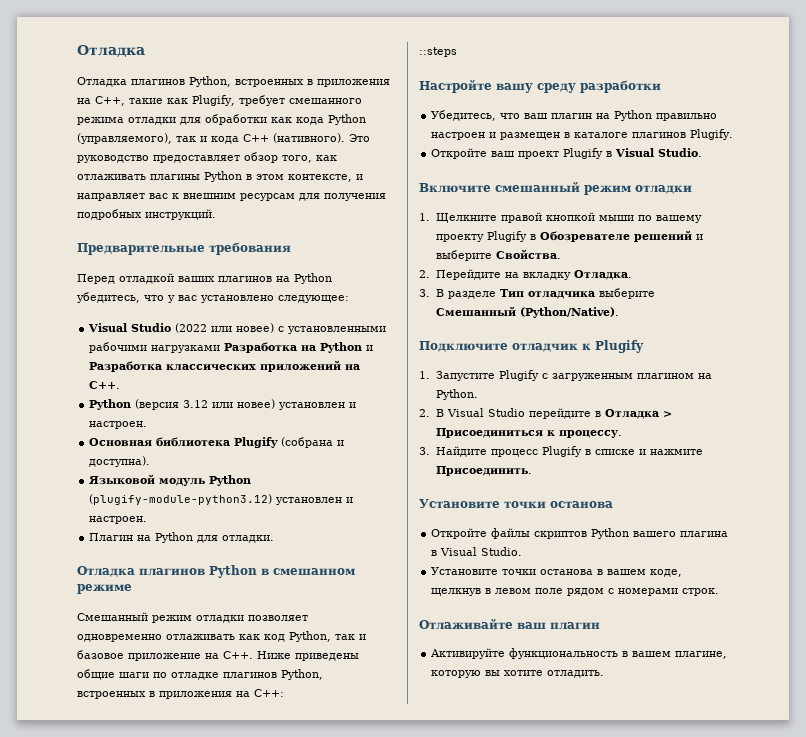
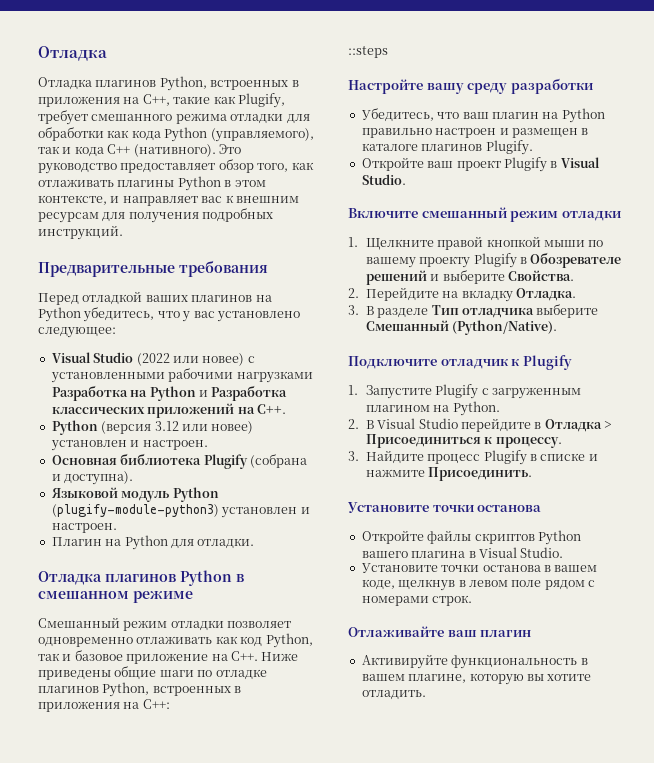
[89,494,273,505] (plugify-module-python3.12) -> [51,504,219,517] (plugify-module-python3)

